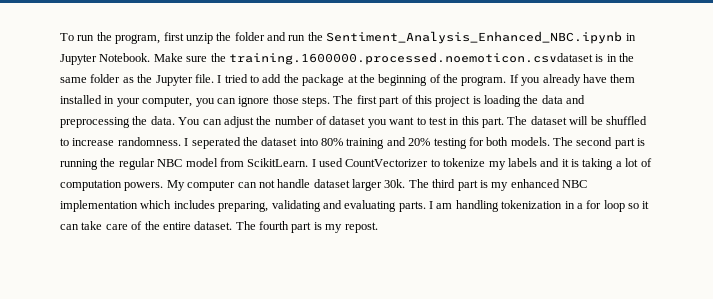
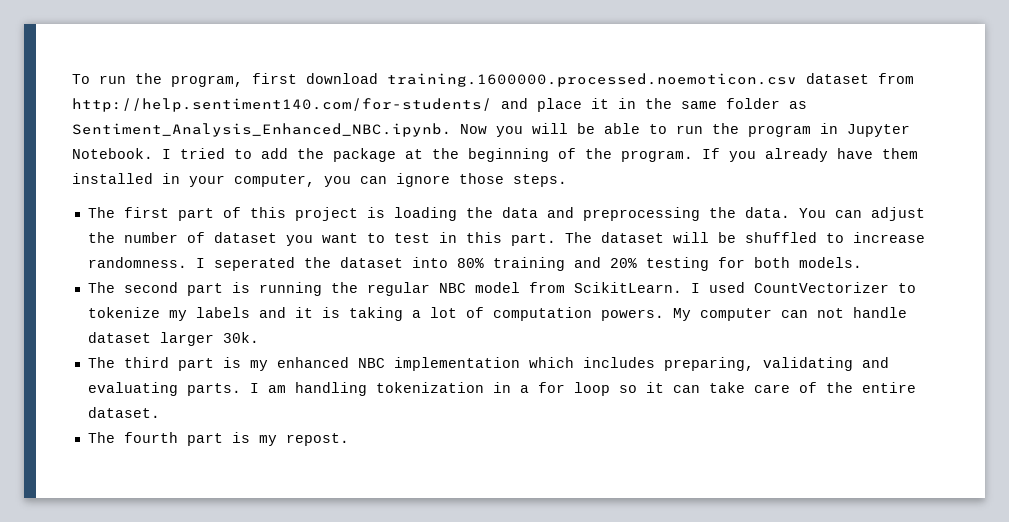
[185,31,636,44] [60,52,604,65] unzip the folder and run the Sentiment_Analysis_Enhanced_NBC.ipynb in Jupyter Notebook. Make sure the training.1600000.processed.noemoticon.csvdataset is -> [306,73,914,87] [72,98,609,112] download training.1600000.processed.noemoticon.csv dataset from http://help.sentiment140.com/for-students/ and place it
[137,74,214,86] the Jupyter file. -> [72,123,910,137] [72,148,153,159] Sentiment_Analysis_Enhanced_NBC.ipynb. Now you will be able to run the program in Jupyter Notebook.
(330, 101) none -> (567, 180) //
(550, 141) none -> (862, 262) //
(406, 183) none -> (259, 337) //
(233, 225) none -> (160, 412) //

